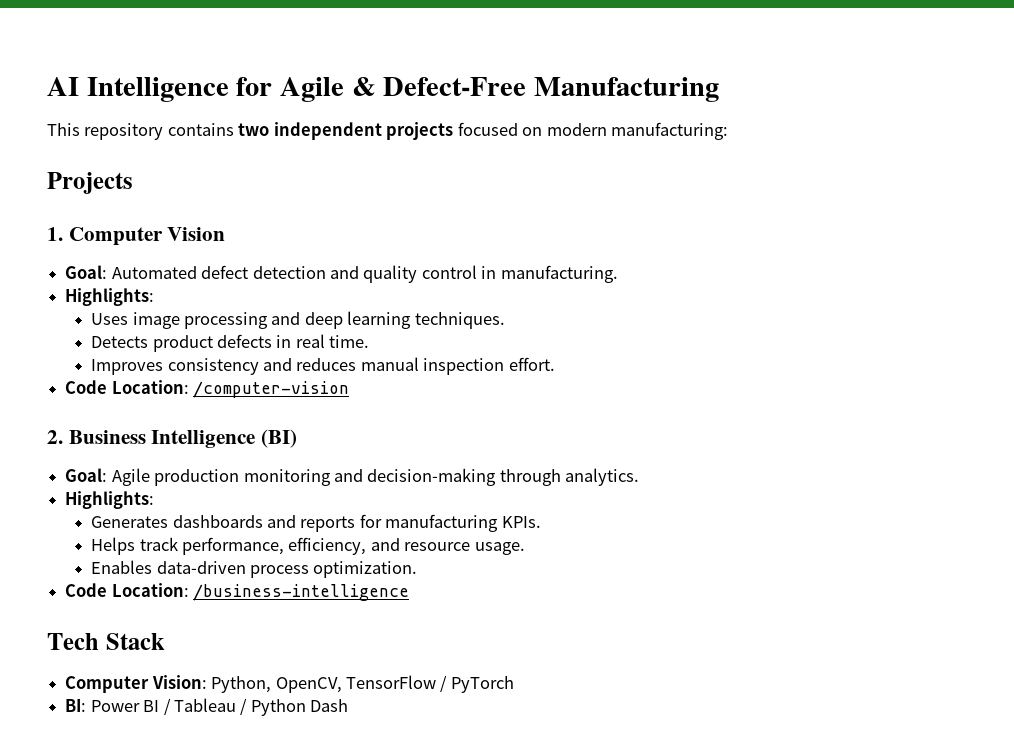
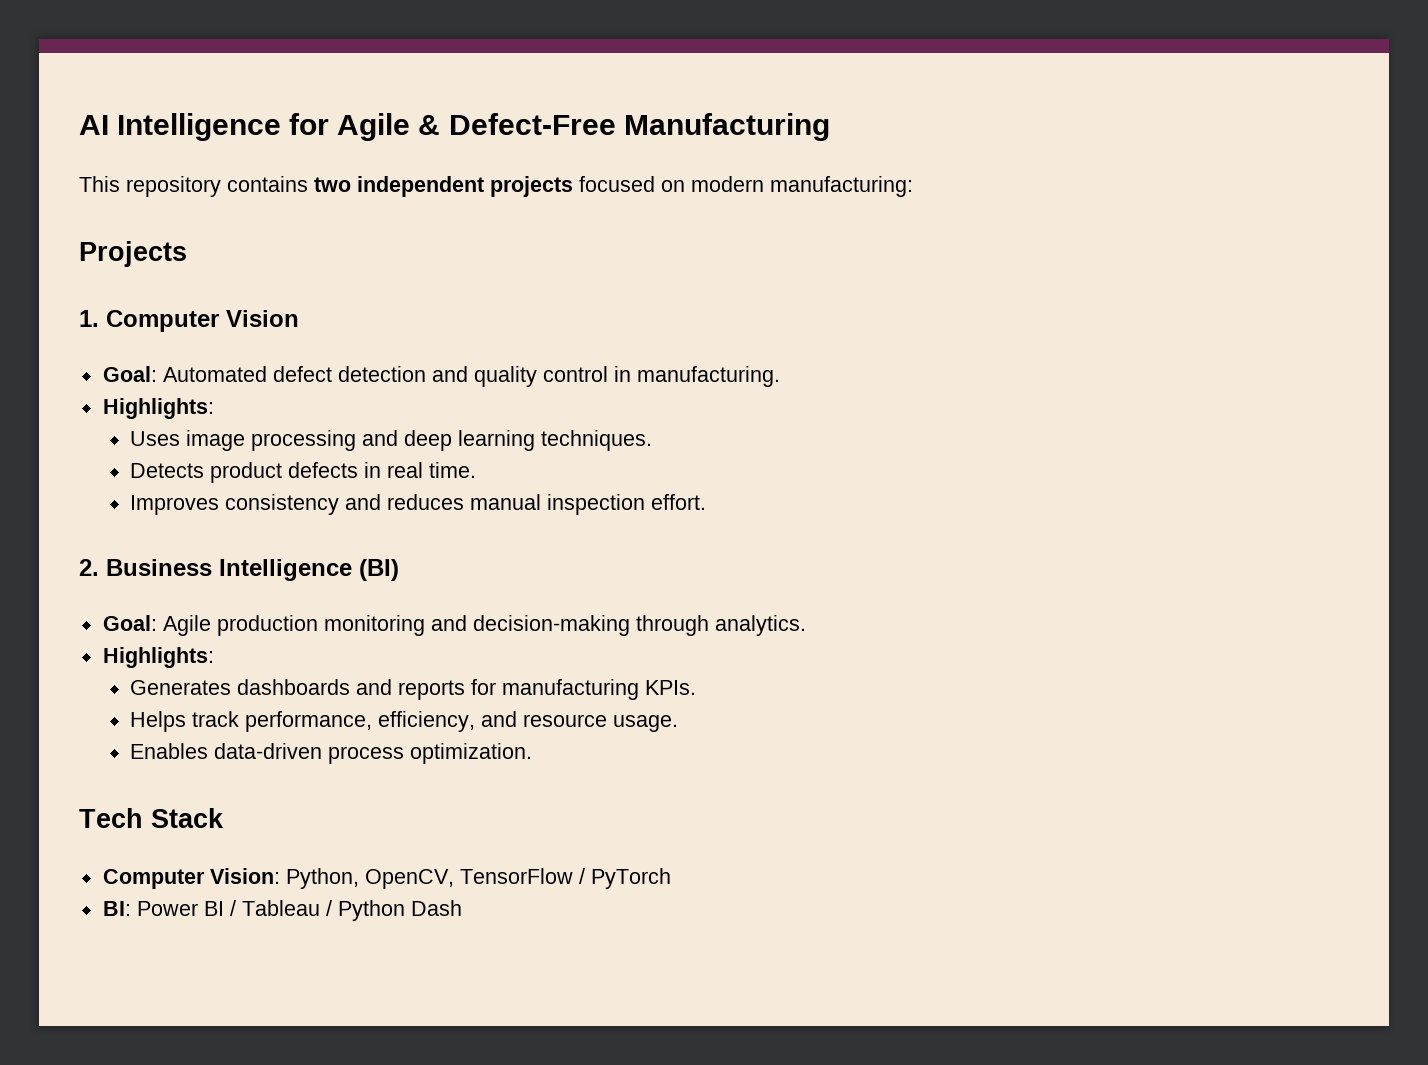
[65,380,350,398] // Code Location: /computer-vision -> (706, 502) none
[65,583,410,601] // Code Location: /business-intelligence -> (532, 753) none

